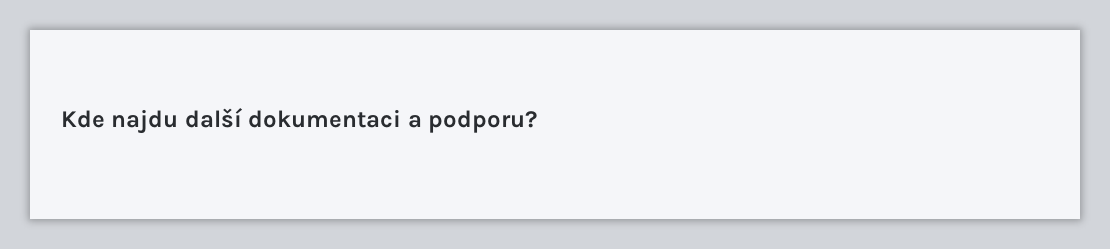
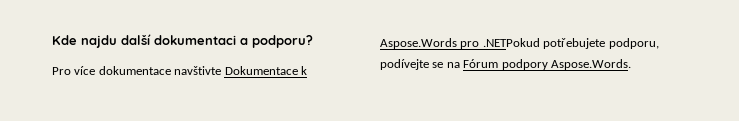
(538, 121) none -> [52,66,307,75] [380,38,659,49] [380,59,631,70] // Pro více dokumentace navštivte Dokumentace k Aspose.Words pro .NETPokud potřebujete podporu, podívejte se na Fórum podpory Aspose.Words.

